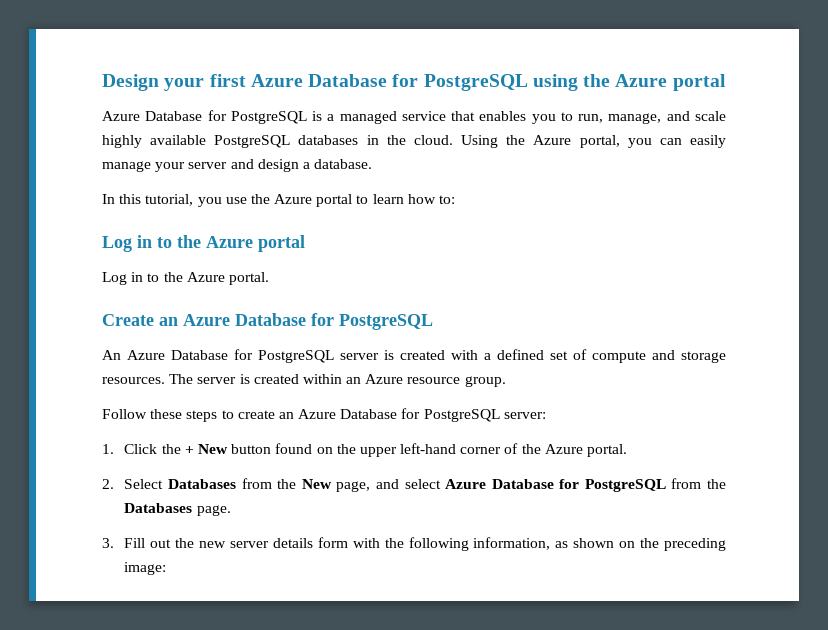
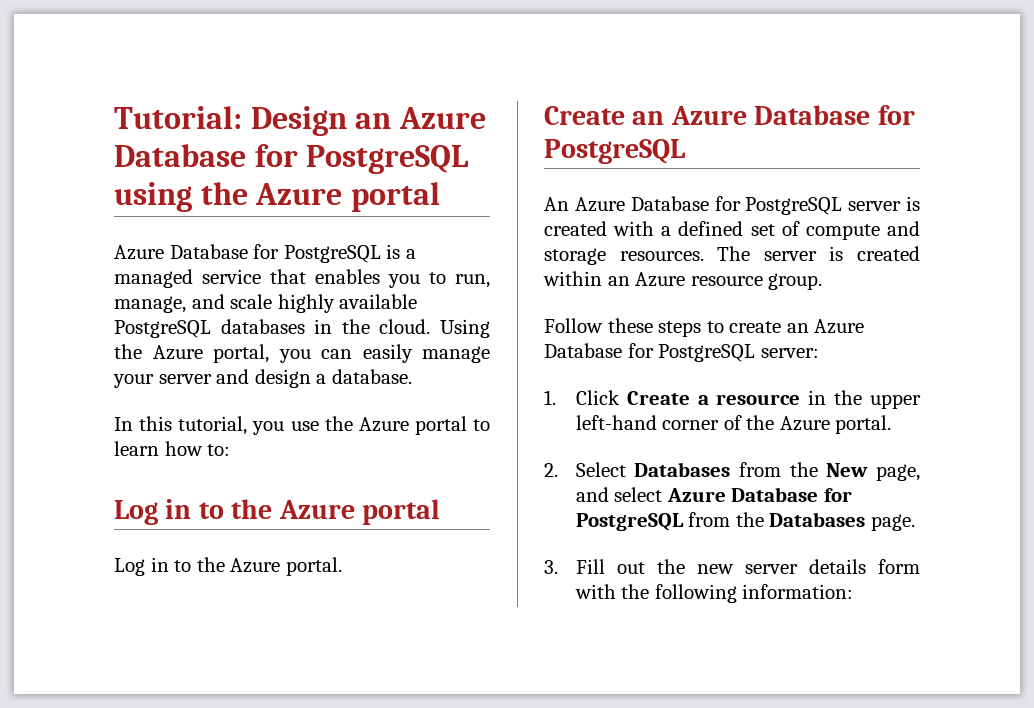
[102,74,246,91] Design your first -> [114,106,392,136] Tutorial: Design an
[161,443,333,454] the + New button found on -> [626,390,827,405] Create a resource in
[473,537,726,551] [124,562,167,575] information, as shown on the preceding image: -> [742,584,854,599] information:

